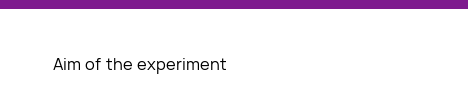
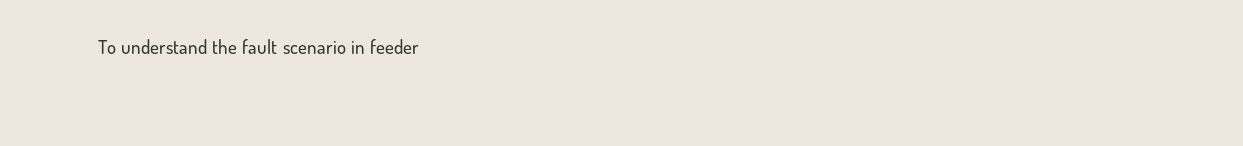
[53,58,228,74] Aim of the experiment -> [98,39,419,54] To understand the fault scenario in feeder

